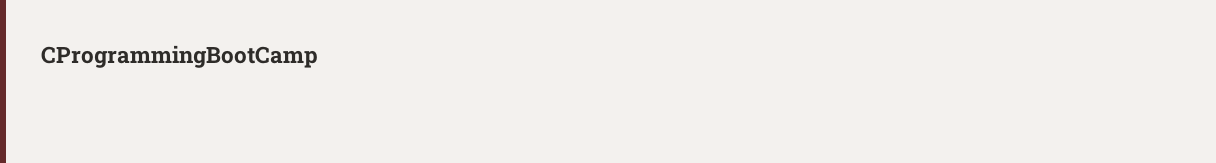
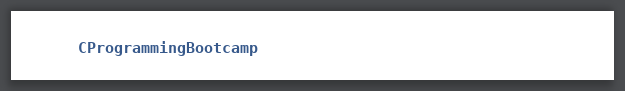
[41,45,318,68] CProgrammingBootCamp -> [78,41,258,56] CProgrammingBootcamp

